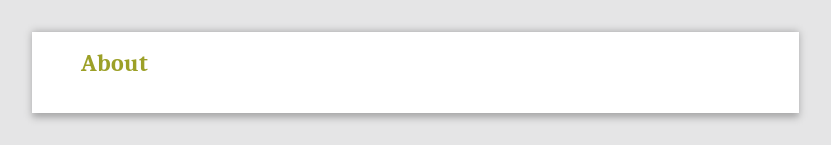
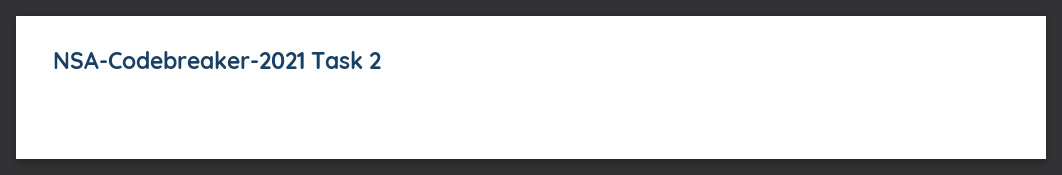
[80,54,148,71] About -> [53,51,382,69] NSA-Codebreaker-2021 Task 2

